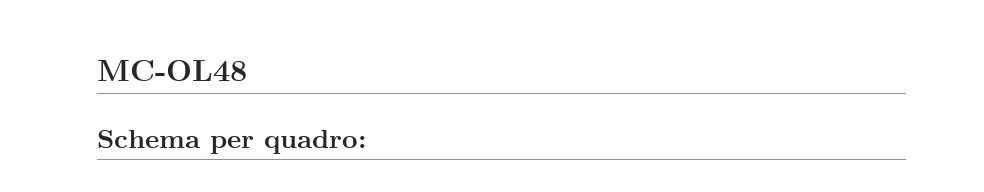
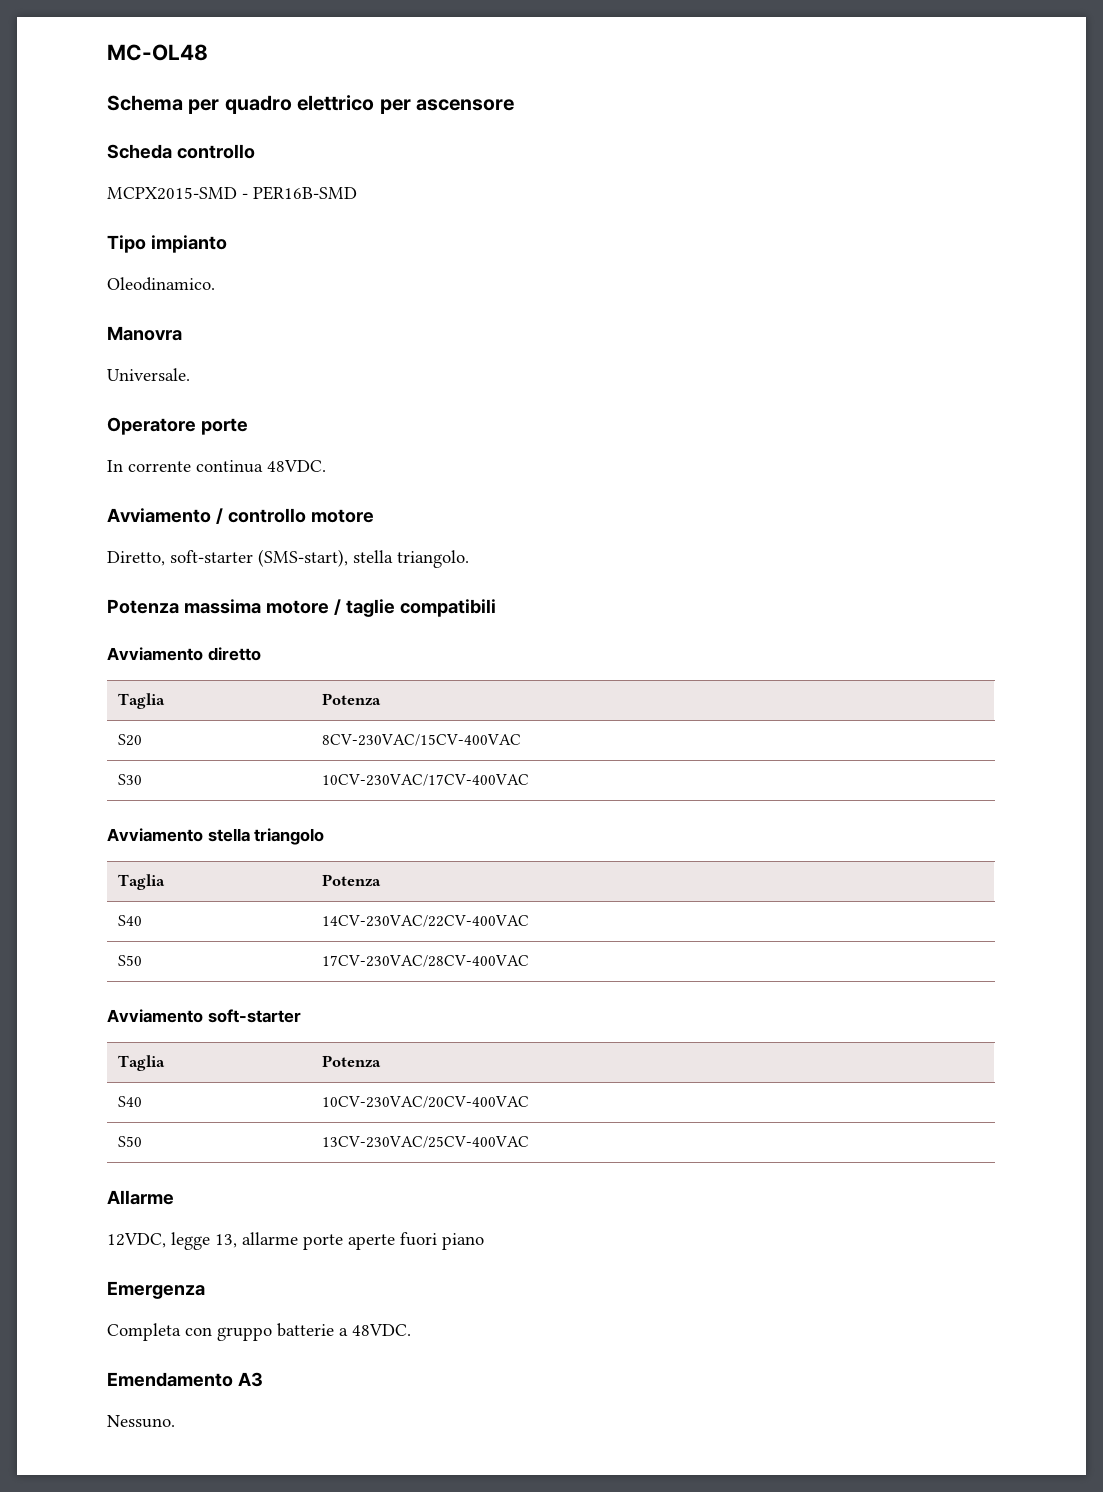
[264,130,367,154] quadro: -> [224,95,514,114] [107,144,255,159] [107,186,357,200] [107,235,227,253] [107,277,215,291] [107,326,182,341] [107,368,190,381] [107,417,248,435] [107,460,326,473] [107,508,374,524] [107,549,469,568] [107,599,496,617] [107,647,261,661] [117,693,165,709] [321,693,381,706] [117,734,142,746] [321,734,521,746] [117,774,142,785] [321,774,529,786] [107,828,325,845] [117,874,165,890] [321,874,381,887] [117,915,142,926] [321,915,529,927] [117,955,142,966] [321,955,529,967] [107,1009,301,1023] [117,1055,165,1071] [321,1055,381,1068] [117,1096,142,1107] [321,1096,529,1108] [117,1136,142,1147] [321,1136,529,1148] [107,1190,174,1205] [107,1232,484,1250] [107,1281,205,1299] [107,1323,411,1341] [107,1372,263,1387] [107,1415,175,1428] quadro elettrico per ascensore // Scheda controllo // MCPX2015-SMD - PER16B-SMD // Tipo impianto // Oleodinamico. // Manovra // Universale. // Operatore porte // In corrente continua 48VDC. // Avviamento / controllo motore // Diretto, soft-starter (SMS-start), stella triangolo. // Potenza massima motore / taglie compatibili // Avviamento diretto // Taglia | Potenza // S20 | 8CV-230VAC/15CV-400VAC // S30 | 10CV-230VAC/17CV-400VAC // Avviamento stella triangolo // Taglia | Potenza // S40 | 14CV-230VAC/22CV-400VAC // S50 | 17CV-230VAC/28CV-400VAC // Avviamento soft-starter // Taglia | Potenza // S40 | 10CV-230VAC/20CV-400VAC // S50 | 13CV-230VAC/25CV-400VAC // Allarme // 12VDC, legge 13, allarme porte aperte fuori piano // Emergenza // Completa con gruppo batterie a 48VDC. // Emendamento A3 // Nessuno.

